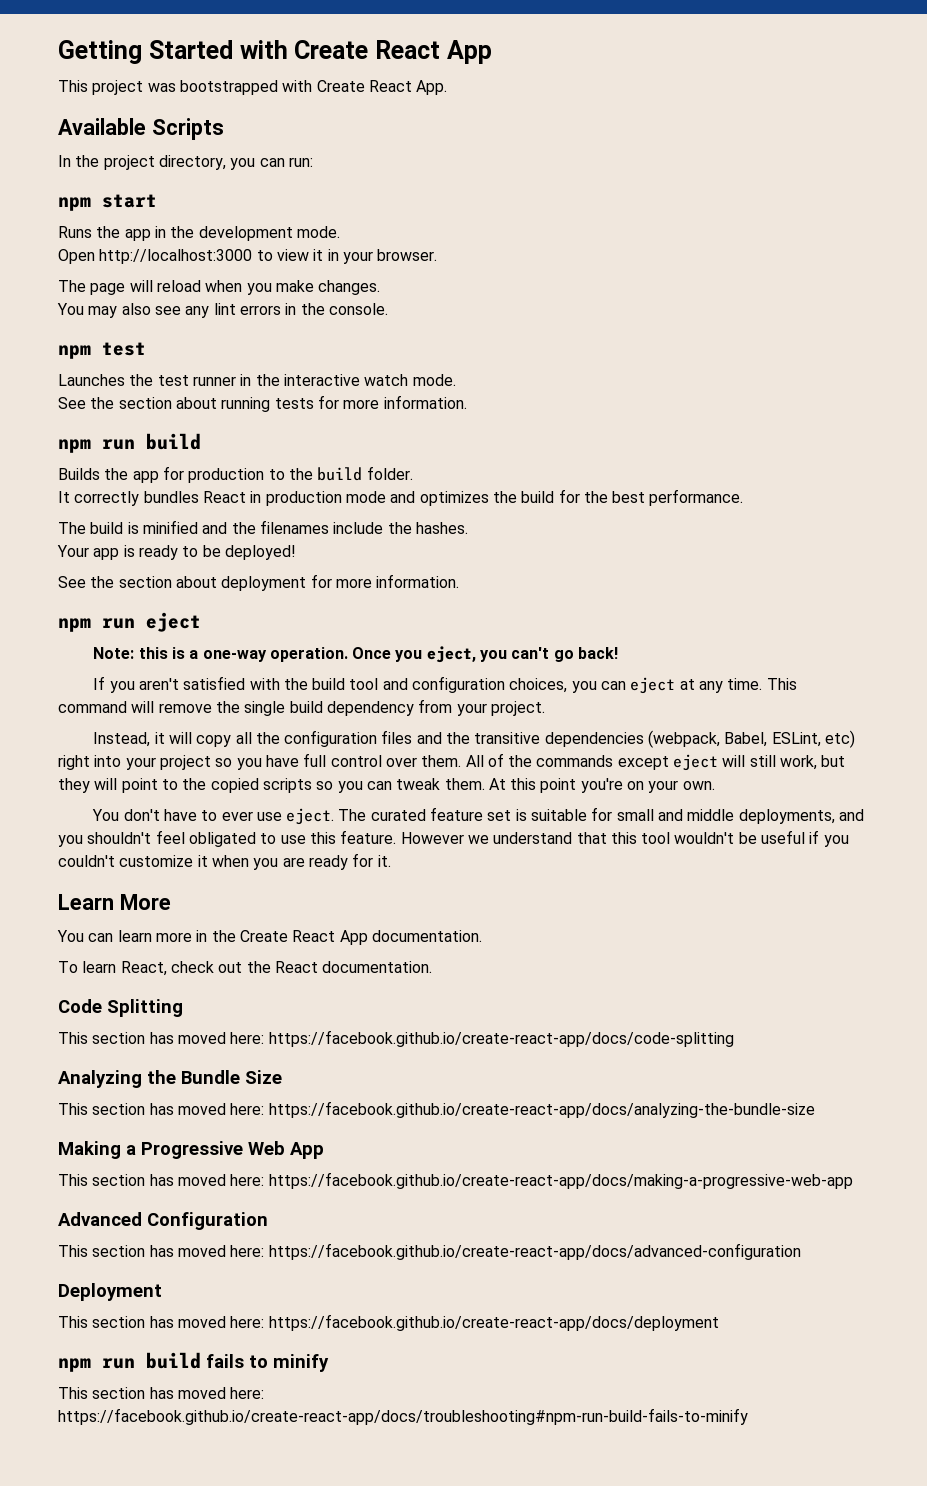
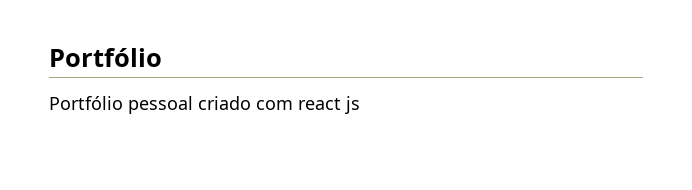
[58,40,492,64] [58,80,448,95] [58,118,224,140] [58,155,313,170] [58,194,157,211] [58,226,340,241] [58,249,438,264] [58,280,381,295] [57,303,388,318] [58,342,146,359] [58,374,456,386] [58,395,467,412] [58,433,201,453] [58,466,413,483] [58,489,744,506] [58,520,468,534] [57,545,296,560] [58,574,460,591] [58,612,201,632] [93,646,619,663] [93,676,797,694] [58,699,545,716] [93,730,856,748] [58,753,846,771] [58,778,715,793] [92,807,864,825] [58,830,849,847] [58,853,391,870] [58,894,171,910] [57,930,482,945] [58,961,433,976] [58,999,183,1017] [58,1030,734,1047] [58,1070,282,1088] [58,1101,815,1118] [58,1141,324,1159] [58,1172,853,1189] [58,1212,268,1230] [58,1243,801,1260] [58,1283,162,1301] [58,1314,719,1331] [58,1352,329,1372] [58,1387,265,1399] [58,1408,748,1425] Getting Started with Create React App // This project was bootstrapped with Create React App. // Available Scripts // In the project directory, you can run: // npm start // Runs the app in the development mode. // Open http://localhost:3000 to view it in your browser. // The page will reload when you make changes. // You may also see any lint errors in the console. // npm test // Launches the test runner in the interactive watch mode. // See the section about running tests for more information. // npm run build // Builds the app for production to the build folder. // It correctly bundles React in production mode and optimizes the build for the best performance. // The build is minified and the filenames include the hashes. // Your app is ready to be deployed! // See the section about deployment for more information. // npm run eject // Note: this is a one-way operation. Once you eject, you can't go back! // If you aren't satisfied with the build tool and configuration choices, you can eject at any time. This command will remove the single build dependency from your project. // Instead, it will copy all the configuration files and the transitive dependencies (webpack, Babel, ESLint, etc) right into your project so you have full control over them. All of the commands except eject will still work, but they will point to the copied scripts so you can tweak them. At this point you're on your own. // You don't have to ever use eject. The curated feature set is suitable for small and middle deployments, and you shouldn't feel obligated to use this feature. However we understand that this tool wouldn't be useful if you couldn't customize it when you are ready for it. // Learn More // You can learn more in the Create React App documentation. // To learn React, check out the React documentation. // Code Splitting // This section has moved here: https://facebook.github.io/create-react-app/docs/code-splitting // Analyzing the Bundle Size // This section has moved here: https://facebook.github.io/create-react-app/docs/analyzing-the-bundle-size // Making a Progressive Web App // This section has moved here: https://facebook.github.io/create-react-app/docs/making-a-progressive-web-app // Advanced Configuration // This section has moved here: https://facebook.github.io/create-react-app/docs/advanced-configuration // Deployment // This section has moved here: https://facebook.github.io/create-react-app/docs/deployment // npm run build fails to minify // This section has moved here: https://facebook.github.io/create-react-app/docs/troubleshooting#npm-run-build-fails-to-minify -> [49,48,162,67] [49,96,360,114] Portfólio // Portfólio pessoal criado com react js

